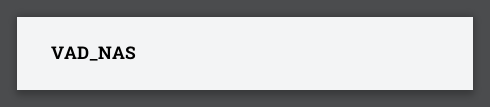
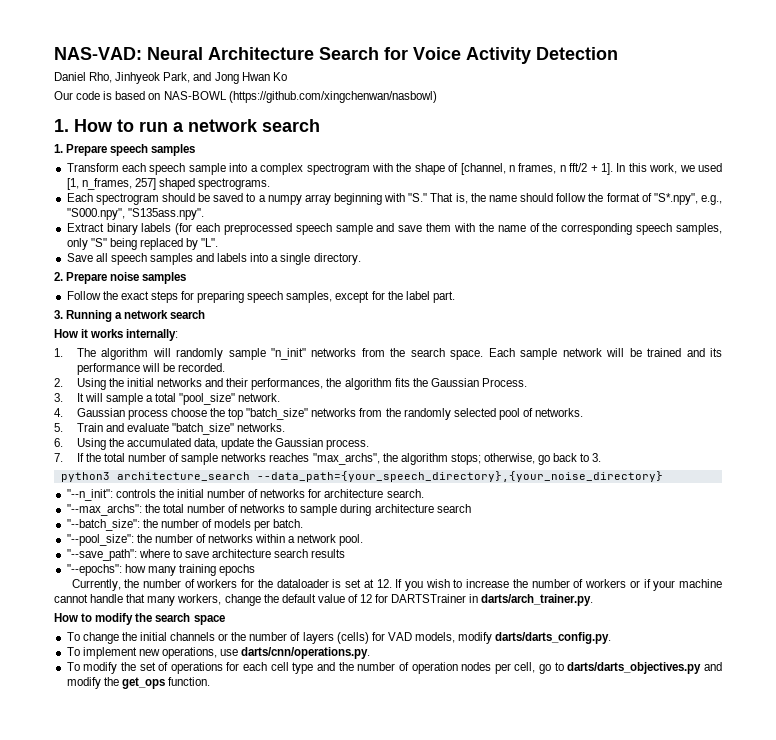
[51,46,136,61] VAD_NAS -> [54,47,618,64] [54,72,287,84] [54,91,437,103] [54,119,320,132] [54,144,196,156] [66,163,722,175] [66,178,271,190] [66,193,722,205] [66,208,204,220] [66,223,722,235] [66,238,219,250] [66,253,361,265] [54,272,187,284] [66,291,455,303] [54,310,206,322] [54,329,179,341] [54,348,722,360] [76,363,225,375] [54,378,527,390] [54,393,281,405] [54,408,584,420] [54,423,286,435] [54,438,370,450] [54,453,602,465] [60,471,663,482] [66,489,424,501] [66,504,471,516] [66,519,304,531] [66,534,364,546] [66,549,346,561] [66,564,256,576] [71,579,722,591] [54,594,594,606] [54,613,225,625] [66,632,612,644] [66,647,371,659] [66,662,722,674] [66,677,210,689] NAS-VAD: Neural Architecture Search for Voice Activity Detection // Daniel Rho, Jinhyeok Park, and Jong Hwan Ko // Our code is based on NAS-BOWL (https://github.com/xingchenwan/nasbowl) // 1. How to run a network search // 1. Prepare speech samples // Transform each speech sample into a complex spectrogram with the shape of [channel, n frames, n fft/2 + 1]. In this work, we used [1, n_frames, 257] shaped spectrograms. // Each spectrogram should be saved to a numpy array beginning with "S." That is, the name should follow the format of "S*.npy", e.g., "S000.npy", "S135ass.npy". // Extract binary labels (for each preprocessed speech sample and save them with the name of the corresponding speech samples, only "S" being replaced by "L". // Save all speech samples and labels into a single directory. // 2. Prepare noise samples // Follow the exact steps for preparing speech samples, except for the label part. // 3. Running a network search // How it works internally: // 1. The algorithm will randomly sample "n_init" networks from the search space. Each sample network will be trained and its performance will be recorded. // 2. Using the initial networks and their performances, the algorithm fits the Gaussian Process. // 3. It will sample a total "pool_size" network. // 4. Gaussian process choose the top "batch_size" networks from the randomly selected pool of networks. // 5. Train and evaluate "batch_size" networks. // 6. Using the accumulated data, update the Gaussian process. // 7. If the total number of sample networks reaches "max_archs", the algorithm stops; otherwise, go back to 3. // python3 architecture_search --data_path={your_speech_directory},{your_noise_directory} // "--n_init": controls the initial number of networks for architecture search. // "--max_archs": the total number of networks to sample during architecture search // "--batch_size": the number of models per batch. // "--pool_size": the number of networks within a network pool. // "--save_path": where to save architecture search results // "--epochs": how many training epochs // Currently, the number of workers for the dataloader is set at 12. If you wish to increase the number of workers or if your machine cannot handle that many workers, change the default value of 12 for DARTSTrainer in darts/arch_trainer.py. // How to modify the search space // To change the initial channels or the number of layers (cells) for VAD models, modify darts/darts_config.py. // To implement new operations, use darts/cnn/operations.py. // To modify the set of operations for each cell type and the number of operation nodes per cell, go to darts/darts_objectives.py and modify the get_ops function.

